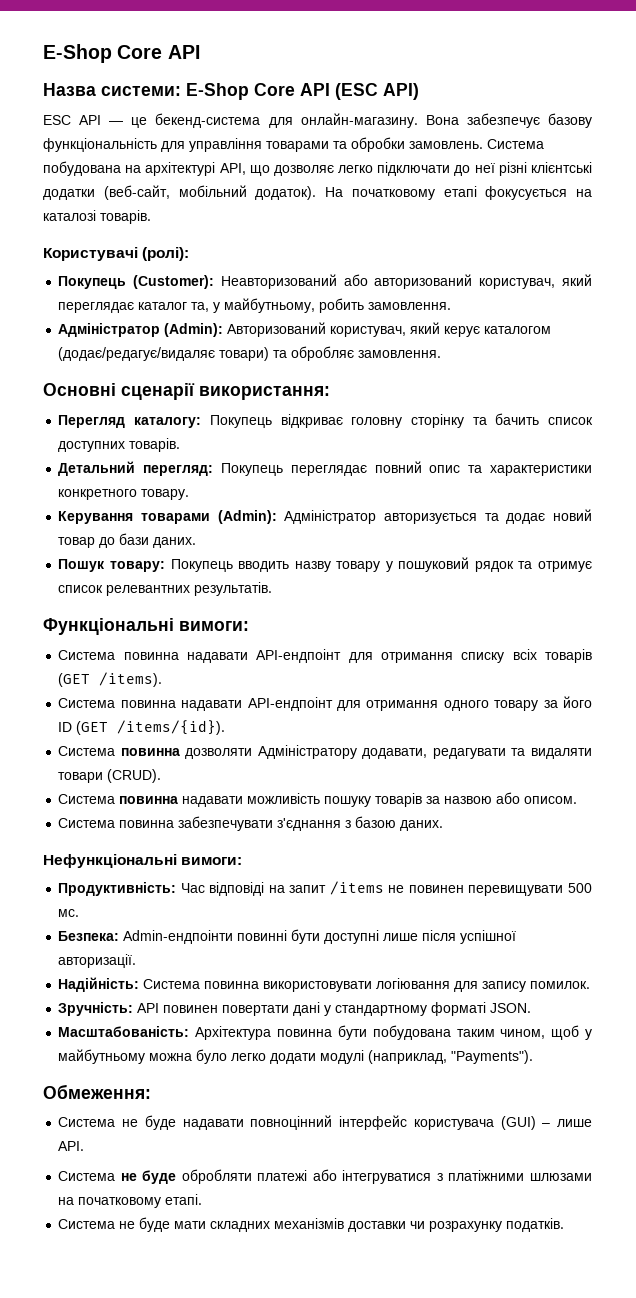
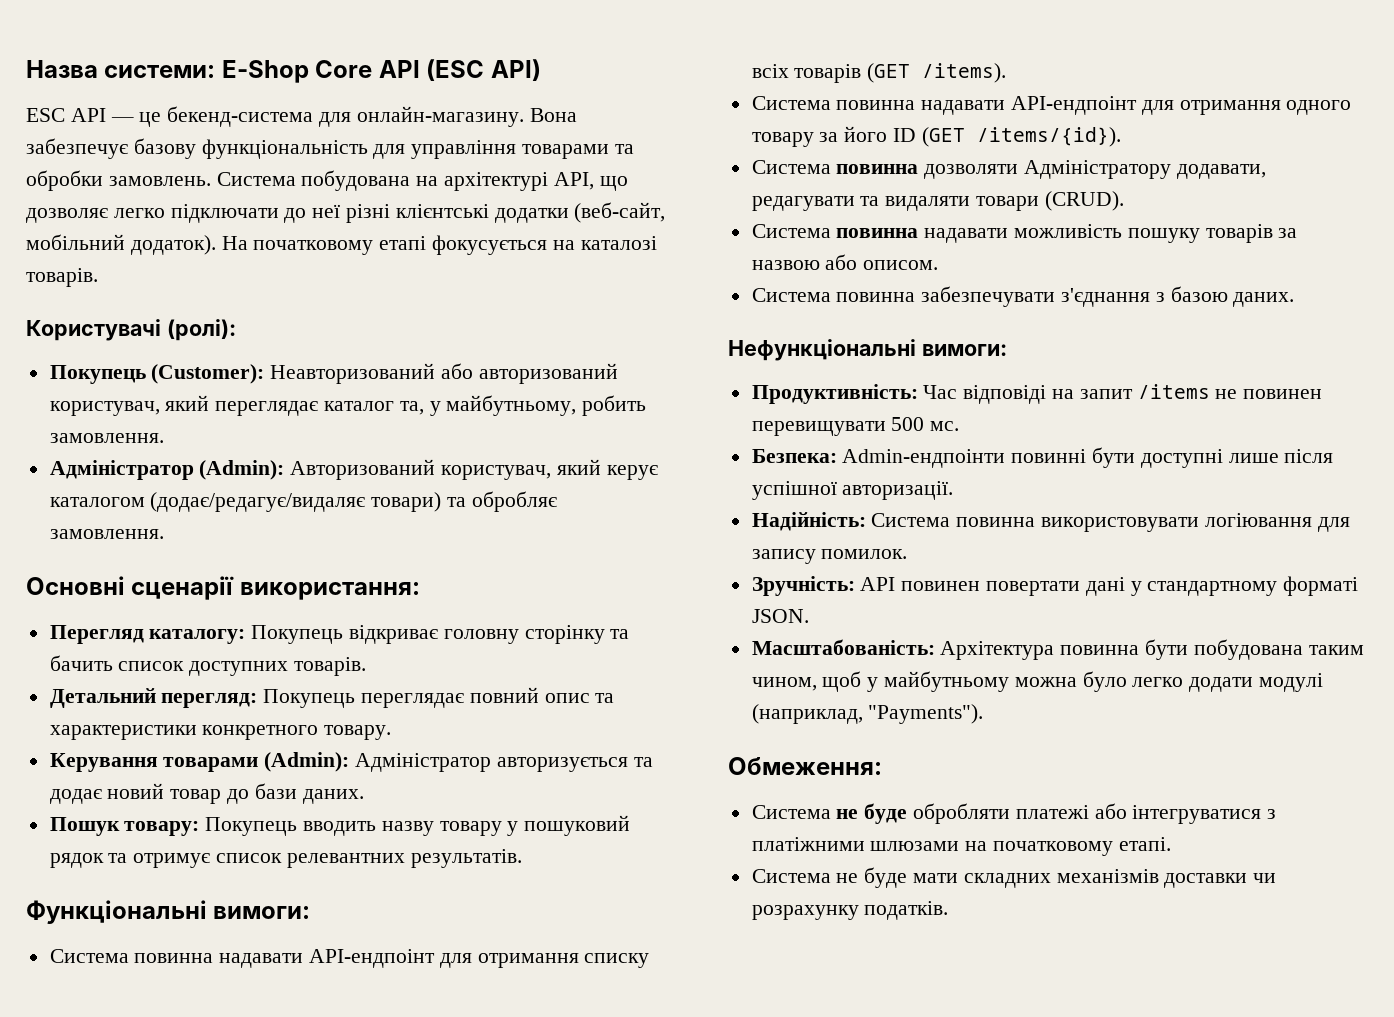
[43,44,200,63] E-Shop Core API // -> (26, 69) none
[58,1115,593,1130] [58,1141,85,1151] // Система не буде надавати повноцінний інтерфейс користувача (GUI) – лише API. -> (882, 766) none

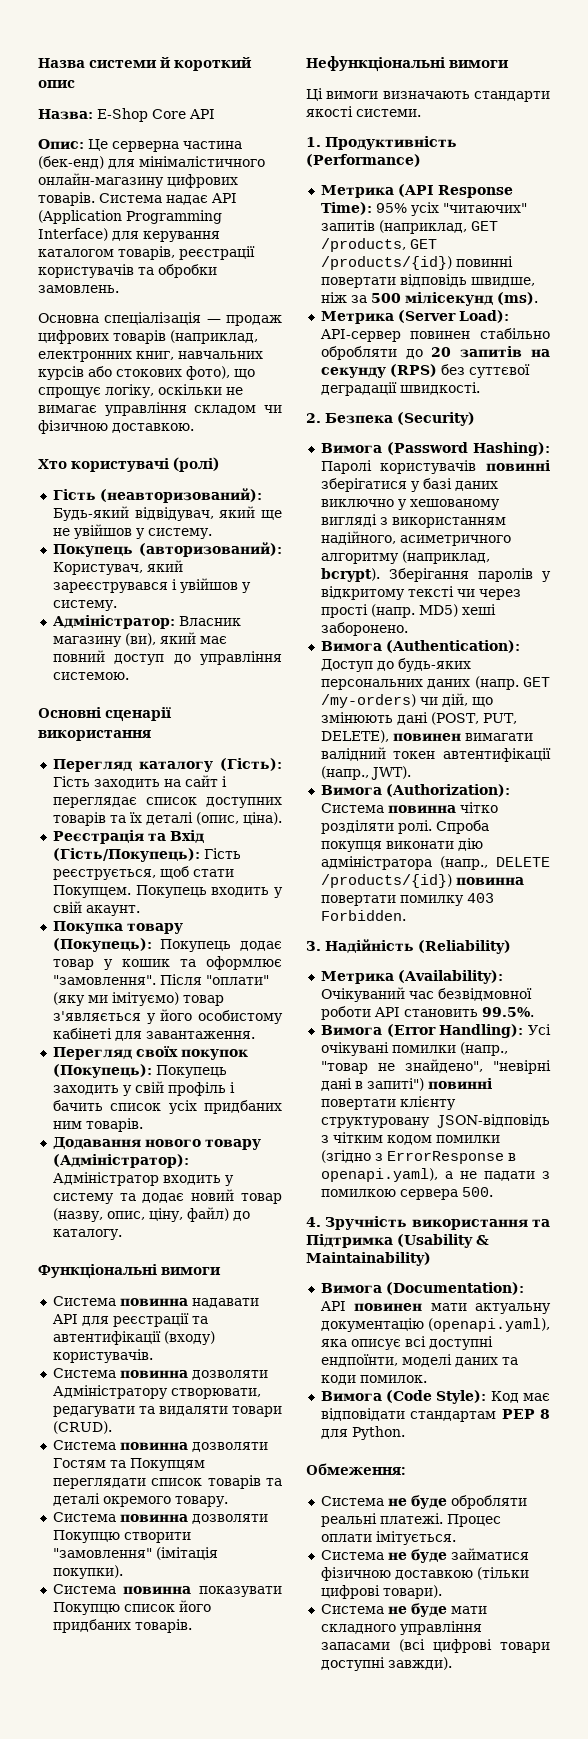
[104,59,541,83] [26,106,577,127] [26,138,634,159] [26,170,628,191] [26,202,666,223] [26,234,657,255] [26,268,98,287] [26,319,236,341] [49,363,618,384] [49,395,647,416] [49,433,164,443] [49,459,658,480] [49,491,557,512] [49,529,164,539] системи: E-Shop Core API (ESC API) // ESC API — це бекенд-система для онлайн-магазину. Вона забезпечує базову функціональність для управління товарами та обробки замовлень. Система побудована на архітектурі API, що дозволяє легко підключати до неї різні клієнтські додатки (веб-сайт, мобільний додаток). На початковому етапі фокусується на каталозі товарів. // Користувачі (ролі): // Покупець (Customer): Неавторизований або авторизований користувач, який переглядає каталог та, у майбутньому, робить замовлення. // Адміністратор (Admin): Авторизований користувач, який керує каталогом (додає/редагує/видаляє товари) та обробляє замовлення. -> [89,57,253,71] [38,80,75,88] [38,108,215,122] [38,139,242,152] [38,156,265,169] [38,173,238,188] [38,192,237,206] [38,210,222,224] [38,228,220,242] [38,246,255,260] [38,264,217,278] [38,285,119,293] [38,312,282,326] [38,330,258,344] [38,351,263,362] [38,366,255,380] [38,384,243,398] [38,402,282,416] [38,420,194,434] [38,457,220,472] [52,488,262,503] [52,506,282,521] [52,524,212,539] [52,542,282,557] [52,560,183,575] [52,578,251,593] [52,600,117,611] [52,615,241,629] [52,632,227,647] [52,650,282,665] [52,672,129,680] системи й короткий опис // Назва: E-Shop Core API // Опис: Це серверна частина (бек-енд) для мінімалістичного онлайн-магазину цифрових товарів. Система надає API (Application Programming Interface) для керування каталогом товарів, реєстрації користувачів та обробки замовлень. // Основна спеціалізація — продаж цифрових товарів (наприклад, електронних книг, навчальних курсів або стокових фото), що спрощує логіку, оскільки не вимагає управління складом чи фізичною доставкою. // Хто користувачі (ролі) // Гість (неавторизований): Будь-який відвідувач, який ще не увійшов у систему. // Покупець (авторизований): Користувач, який зареєструвався і увійшов у систему. // Адміністратор: Власник магазину (ви), який має повний доступ до управління системою.
[239,582,420,600] [49,625,630,644] [49,655,367,676] [49,687,615,708] [49,725,392,740] [49,752,653,772] [49,783,364,804] [49,815,631,836] [49,849,522,868] використання: // Перегляд каталогу: Покупець відкриває головну сторінку та бачить список доступних товарів. // Детальний перегляд: Покупець переглядає повний опис та характеристики конкретного товару. // Керування товарами (Admin): Адміністратор авторизується та додає новий товар до бази даних. // Пошук товару: Покупець вводить назву товару у пошуковий рядок та отримує список релевантних результатів. -> [38,730,151,741] [52,758,282,772] [52,775,227,789] [52,797,282,808] [52,812,282,826] [52,830,204,844] [52,848,241,862] [52,866,234,880] [52,885,283,898] [52,901,140,916] [52,921,183,934] [52,938,282,952] [52,956,282,970] [52,974,269,985] [52,992,224,1006] [52,1009,283,1024] [52,1028,255,1041] [52,1046,248,1060] [52,1064,227,1078] [52,1081,235,1096] [52,1100,282,1114] [52,1118,143,1132] [52,1137,261,1150] [52,1154,189,1168] [52,1172,234,1186] [52,1189,282,1204] [52,1207,250,1222] [52,1229,122,1240] використання // Перегляд каталогу (Гість): Гість заходить на сайт і переглядає список доступних товарів та їх деталі (опис, ціна). // Реєстрація та Вхід (Гість/Покупець): Гість реєструється, щоб стати Покупцем. Покупець входить у свій акаунт. // Покупка товару (Покупець): Покупець додає товар у кошик та оформлює "замовлення". Після "оплати" (яку ми імітуємо) товар з'являється у його особистому кабінеті для завантаження. // Перегляд своїх покупок (Покупець): Покупець заходить у свій профіль і бачить список усіх придбаних ним товарів. // Додавання нового товару (Адміністратор): Адміністратор входить у систему та додає новий товар (назву, опис, ціну, файл) до каталогу.
[213,906,311,919] [49,949,650,968] [751,63,1007,83] [751,96,1352,115] [751,126,1121,147] вимоги: // Система повинна надавати API-ендпоінт для отримання списку всіх товарів (GET /items). // Система повинна надавати API-ендпоінт для отримання одного товару за його ID (GET /items/{id}). -> [161,1267,222,1275] [52,1296,259,1308] [51,1313,208,1327] [52,1331,215,1345] [52,1349,153,1363] вимоги // Система повинна надавати API для реєстрації та автентифікації (входу) користувачів.
[1176,164,1266,179] додавати, -> [170,1388,261,1399] створювати,
[924,224,1298,243] [751,254,939,270] [751,286,1295,307] [728,339,1007,361] [751,384,1323,404] [751,417,960,436] [751,447,1334,468] [751,481,954,500] [751,512,1350,532] [751,549,908,564] [751,576,1359,596] [751,609,809,623] [751,639,1364,660] [751,671,1324,692] [751,704,984,724] надавати можливість пошуку товарів за назвою або описом. // Система повинна забезпечувати з'єднання з базою даних. // Нефункціональні вимоги: // Продуктивність: Час відповіді на запит /items не повинен перевищувати 500 мс. // Безпека: Admin-ендпоінти повинні бути доступні лише після успішної авторизації. // Надійність: Система повинна використовувати логіювання для запису помилок. // Зручність: API повинен повертати дані у стандартному форматі JSON. // Масштабованість: Архітектура повинна бути побудована таким чином, щоб у майбутньому можна було легко додати модулі (наприклад, "Payments"). -> [191,1442,268,1452] [52,1458,205,1471] [52,1475,282,1489] [52,1493,228,1507] [52,1512,268,1524] [52,1530,191,1543] [52,1547,218,1560] [52,1565,123,1579] [52,1584,282,1597] [52,1600,211,1615] [52,1619,192,1633] [306,56,510,72] [306,88,550,102] [306,106,421,117] [306,136,457,150] [306,154,421,167] [320,184,513,198] [320,202,527,216] [320,220,498,234] [320,238,437,252] [320,256,513,270] [320,274,535,288] [320,292,538,306] [320,310,509,324] [319,328,550,342] [320,346,550,360] [320,364,530,378] [320,382,480,396] [306,412,475,426] [320,442,550,456] [320,460,550,474] [320,478,498,492] [320,499,500,510] [320,514,506,528] [320,531,511,546] [320,550,490,564] [320,568,551,582] [320,586,521,600] [320,604,496,618] [320,622,408,636] [320,640,520,653] [320,658,471,672] [320,676,550,690] [320,693,493,708] [320,712,517,725] [320,730,533,743] [320,747,551,762] [320,766,411,780] [320,784,510,797] [320,802,498,813] [320,820,489,834] [320,838,483,852] [320,856,550,870] [320,874,524,888] [320,893,494,906] [320,910,406,921] [306,939,511,954] [320,970,503,984] [320,987,532,1002] [320,1006,534,1020] [320,1024,551,1038] [320,1042,508,1056] [320,1059,551,1074] [320,1078,492,1091] [320,1096,456,1110] [320,1114,550,1128] [320,1132,500,1145] [320,1150,516,1164] [320,1168,550,1182] [320,1187,493,1200] [306,1216,550,1230] [306,1234,489,1248] [306,1252,431,1266] [320,1282,524,1295] [319,1301,551,1314] [320,1318,550,1332] [320,1336,493,1350] [320,1354,518,1367] [320,1375,427,1385] [320,1390,550,1404] [320,1408,550,1422] [320,1426,405,1440] дозволяти Гостям та Покупцям переглядати список товарів та деталі окремого товару. // Система повинна дозволяти Покупцю створити "замовлення" (імітація покупки). // Система повинна показувати Покупцю список його придбаних товарів. // Нефункціональні вимоги // Ці вимоги визначають стандарти якості системи. // 1. Продуктивність (Performance) // Метрика (API Response Time): 95% усіх "читаючих" запитів (наприклад, GET /products, GET /products/{id}) повинні повертати відповідь швидше, ніж за 500 мілісекунд (ms). // Метрика (Server Load): API-сервер повинен стабільно обробляти до 20 запитів на секунду (RPS) без суттєвої деградації швидкості. // 2. Безпека (Security) // Вимога (Password Hashing): Паролі користувачів повинні зберігатися у базі даних виключно у хешованому вигляді з використанням надійного, асиметричного алгоритму (наприклад, bcrypt). Зберігання паролів у відкритому тексті чи через прості (напр. MD5) хеші заборонено. // Вимога (Authentication): Доступ до будь-яких персональних даних (напр. GET /my-orders) чи дій, що змінюють дані (POST, PUT, DELETE), повинен вимагати валідний токен автентифікації (напр., JWT). // Вимога (Authorization): Система повинна чітко розділяти ролі. Спроба покупця виконати дію адміністратора (напр., DELETE /products/{id}) повинна повертати помилку 403 Forbidden. // 3. Надійність (Reliability) // Метрика (Availability): Очікуваний час безвідмовної роботи API становить 99.5%. // Вимога (Error Handling): Усі очікувані помилки (напр., "товар не знайдено", "невірні дані в запиті") повинні повертати клієнту структуровану JSON-відповідь з чітким кодом помилки (згідно з ErrorResponse в openapi.yaml), а не падати з помилкою сервера 500. // 4. Зручність використання та Підтримка (Usability & Maintainability) // Вимога (Documentation): API повинен мати актуальну документацію (openapi.yaml), яка описує всі доступні ендпоїнти, моделі даних та коди помилок. // Вимога (Code Style): Код має відповідати стандартам PEP 8 для Python.
[1015,803,1277,824] [751,837,1171,856] [751,867,1277,888] [751,901,949,920] платежі або інтегруватися з платіжними шлюзами на початковому етапі. // Система не буде мати складних механізмів доставки чи розрахунку податків. -> [320,1513,501,1527] [320,1531,456,1545] [320,1548,529,1563] [320,1567,529,1581] [320,1585,442,1599] [320,1603,487,1617] [320,1621,482,1635] [320,1639,550,1653] [320,1657,452,1671] реальні платежі. Процес оплати імітується. // Система не буде займатися фізичною доставкою (тільки цифрові товари). // Система не буде мати складного управління запасами (всі цифрові товари доступні завжди).

